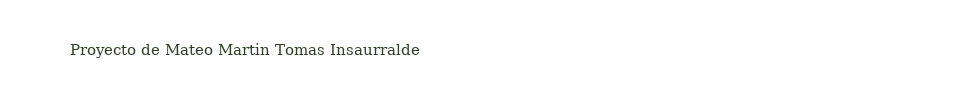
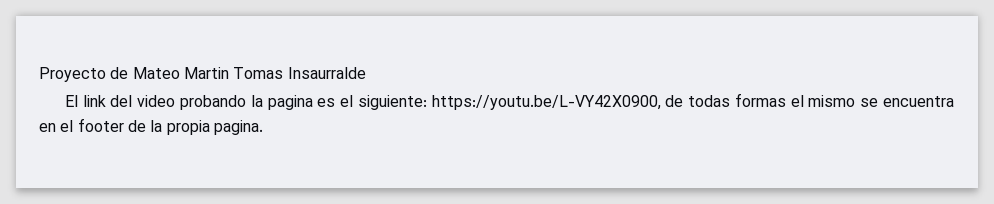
(420, 49) none -> [64,93,954,110] [39,118,263,135] // El link del video probando la pagina es el siguiente: https://youtu.be/L-VY42X0900, de todas formas el mismo se encuentra en el footer de la propia pagina.

